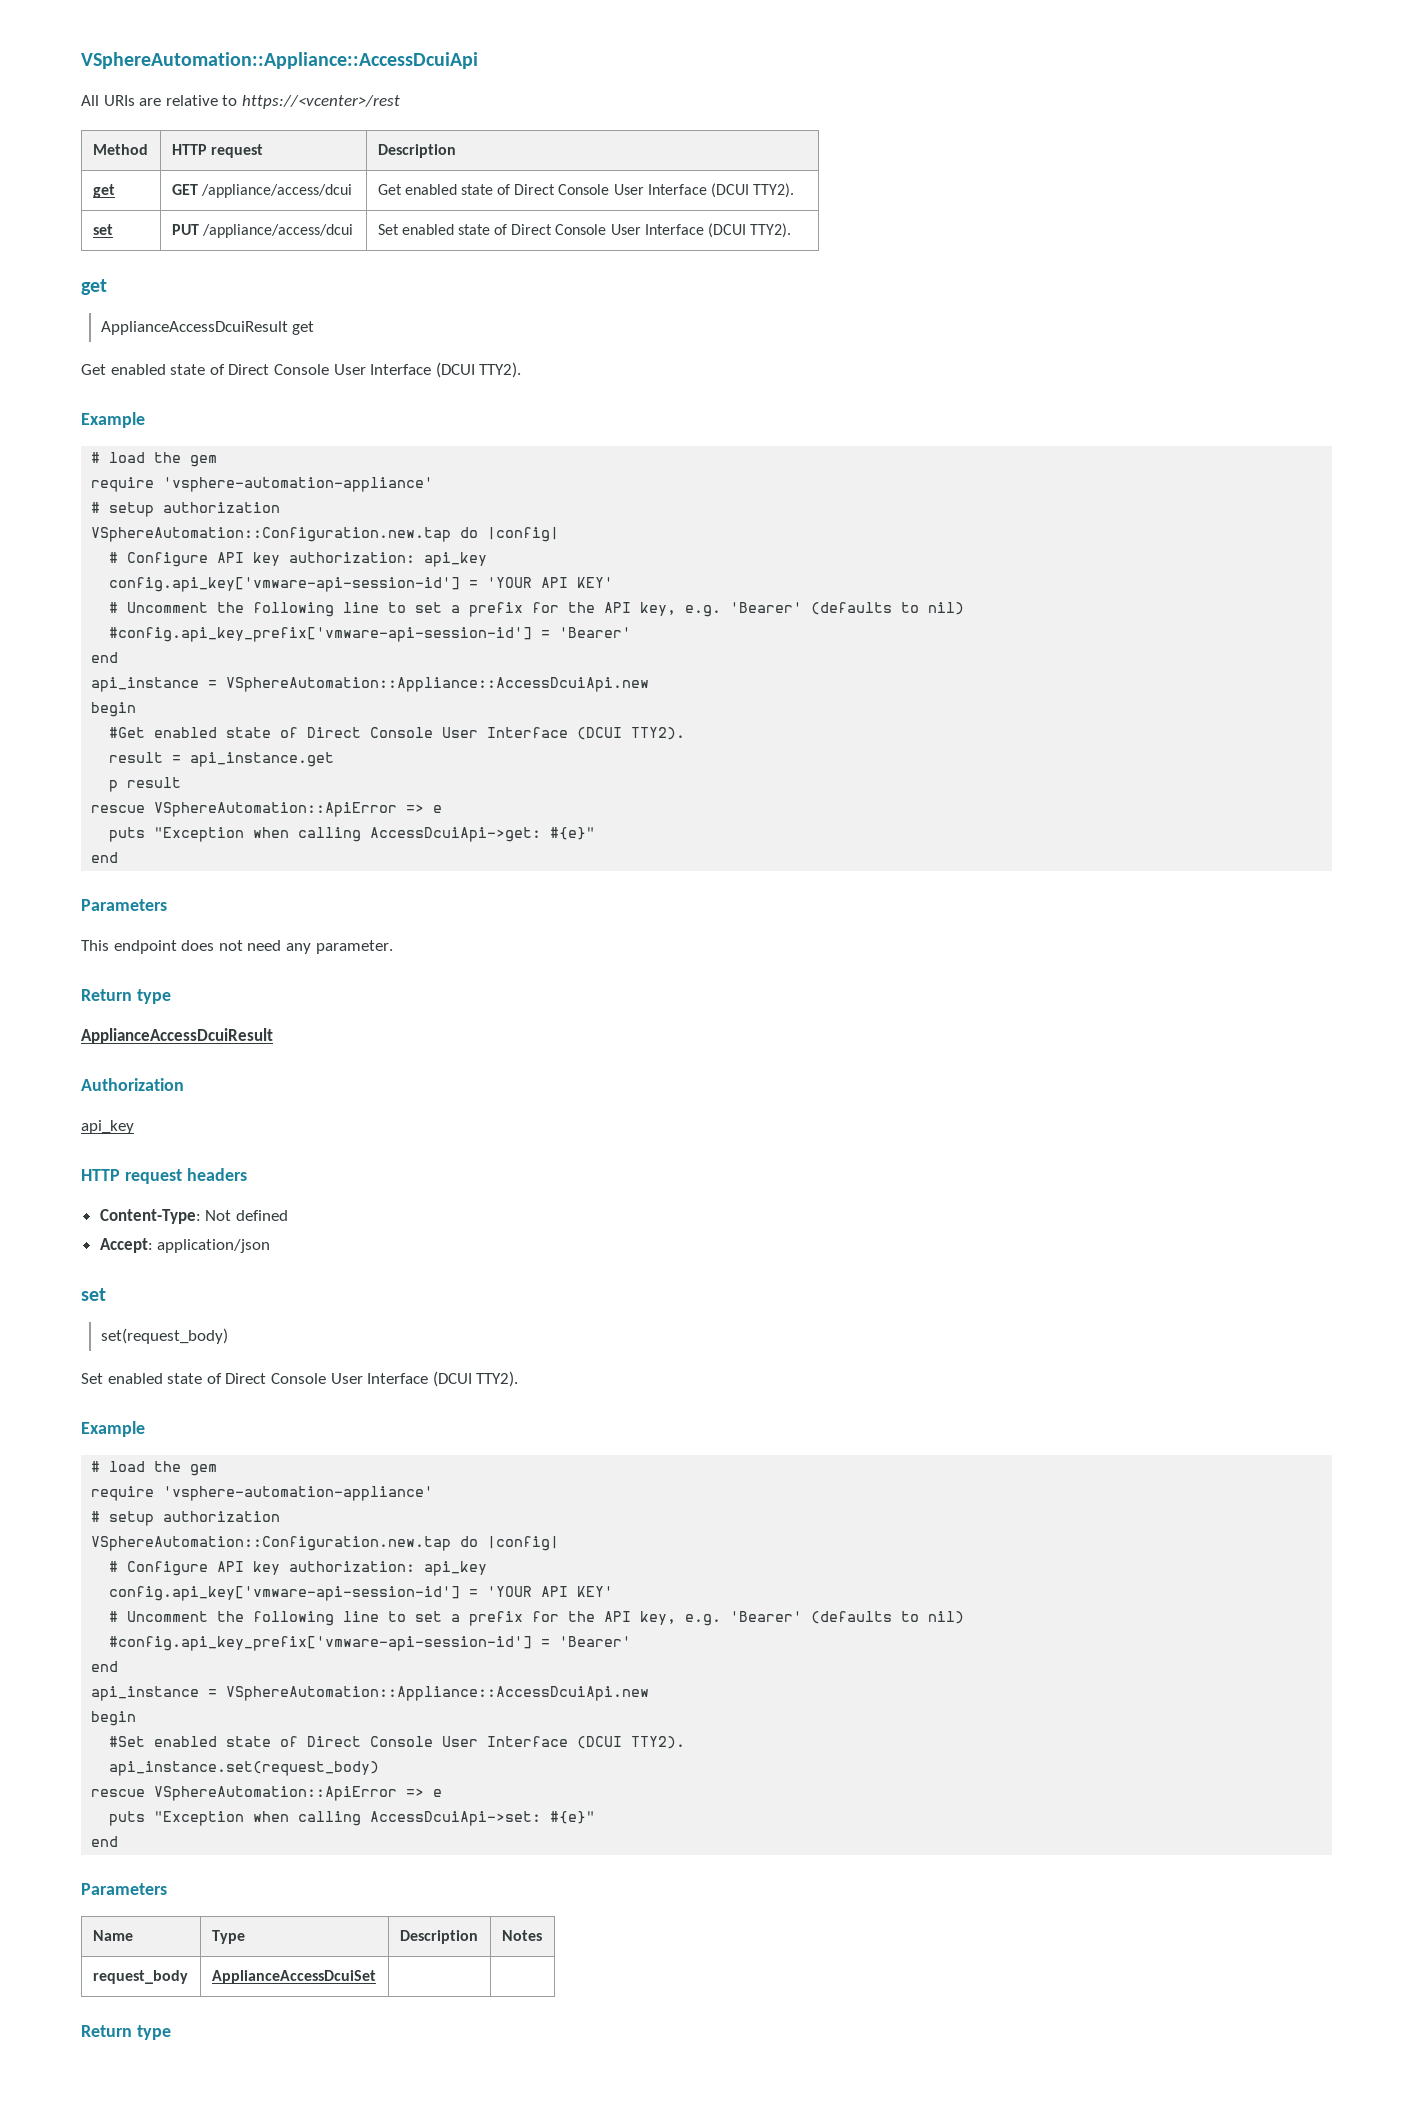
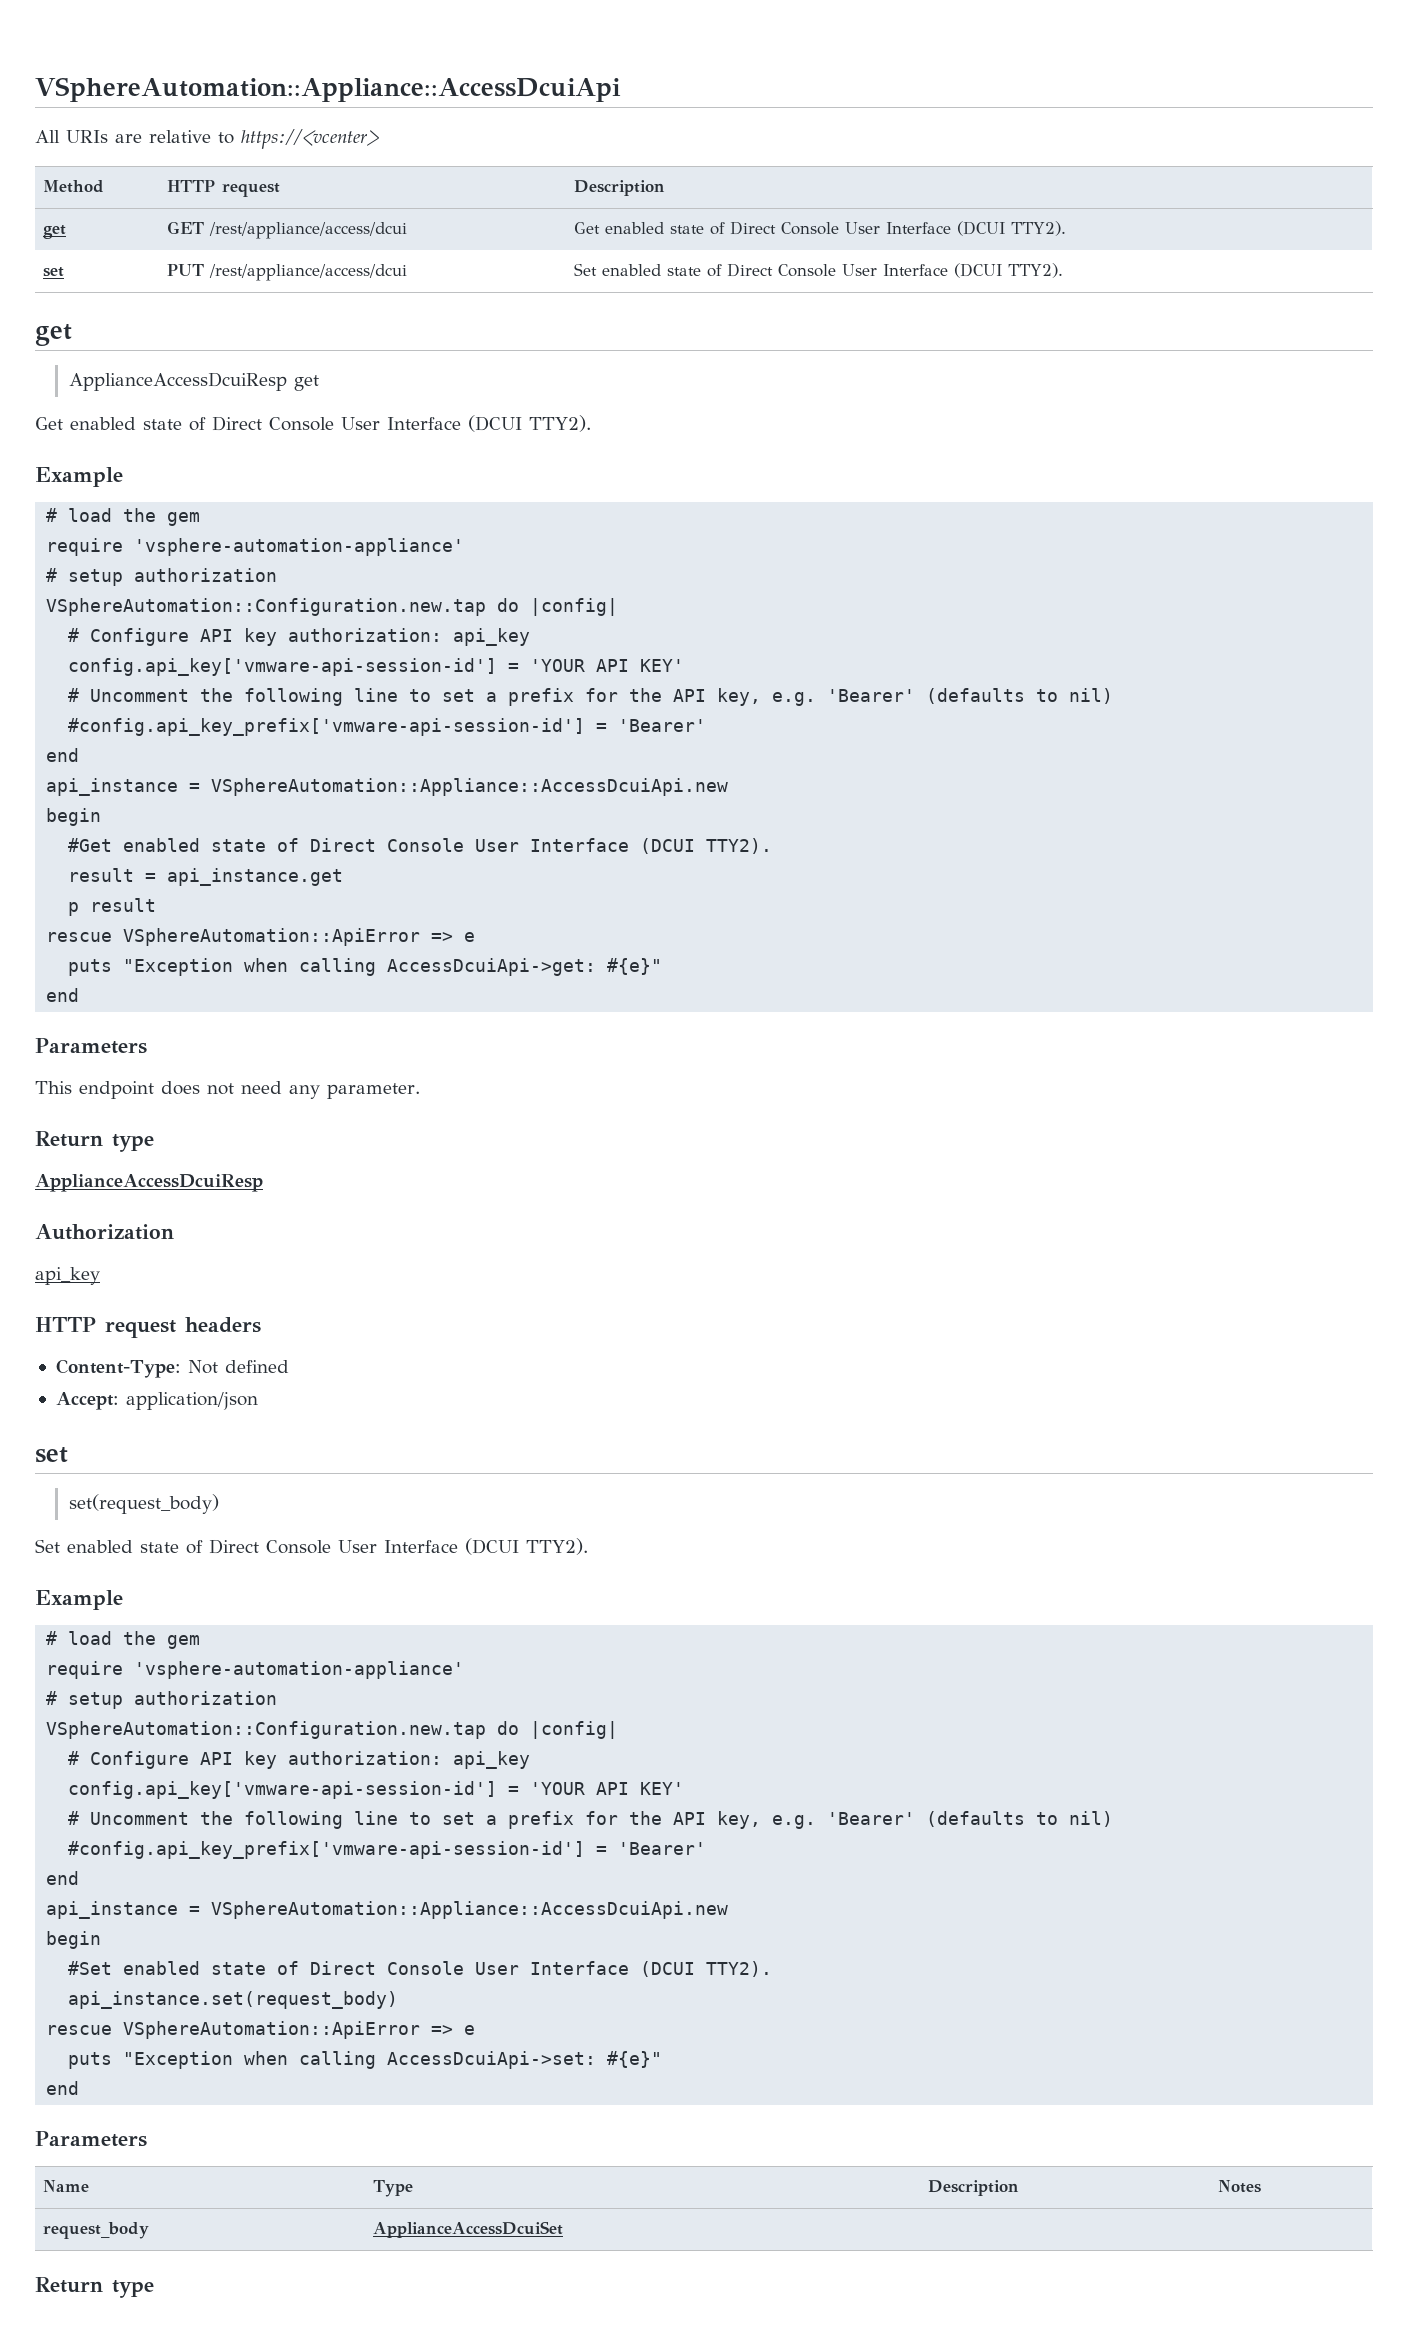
[241,95,400,109] https://<vcenter>/rest -> [241,129,379,149] https://<vcenter>
[200,184,352,198] /appliance/access/dcui -> [209,222,408,239] /rest/appliance/access/dcui
[201,224,353,238] /appliance/access/dcui -> [209,264,408,281] /rest/appliance/access/dcui
[100,321,288,335] ApplianceAccessDcuiResult -> [68,372,287,391] ApplianceAccessDcuiResp
[81,1028,273,1044] ApplianceAccessDcuiResult -> [35,1174,263,1192] ApplianceAccessDcuiResp

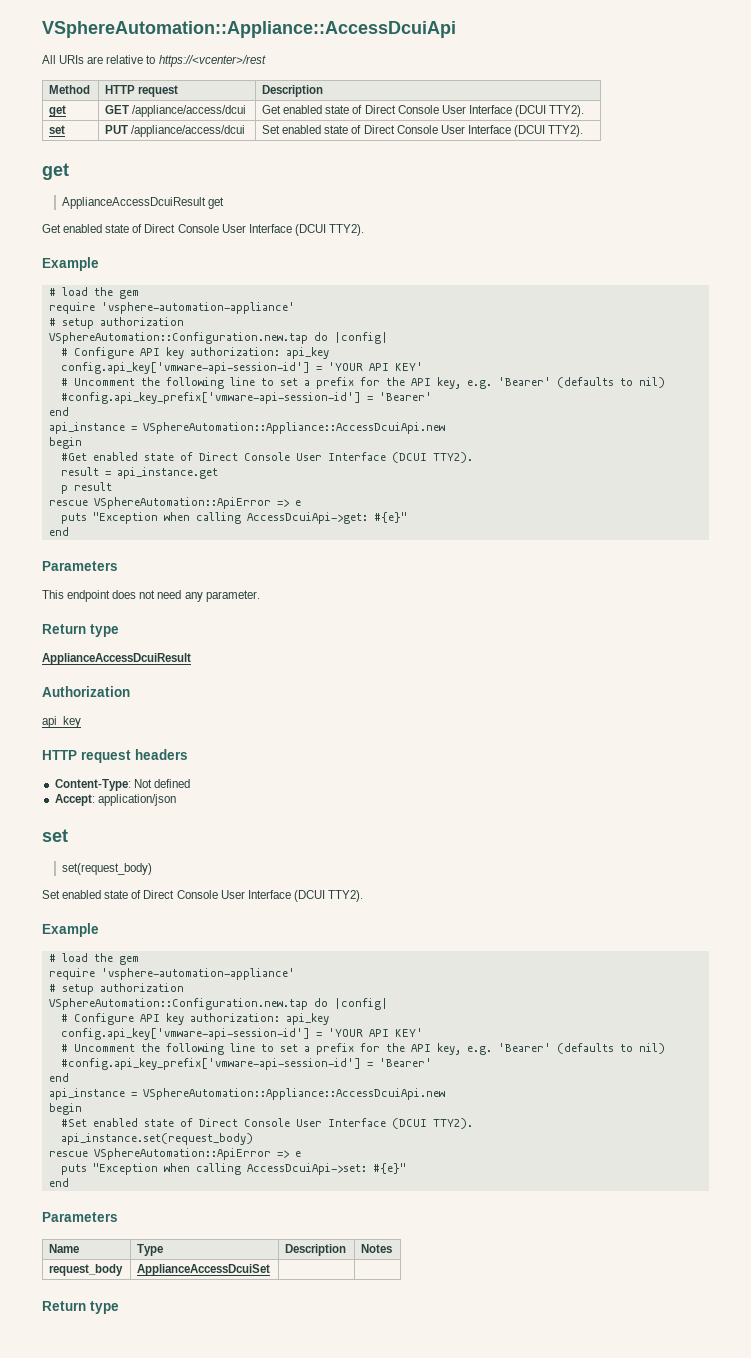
[241,129,379,149] https://<vcenter> -> [158,55,266,67] https://<vcenter>/rest
[209,222,408,239] /rest/appliance/access/dcui -> [132,105,247,117] /appliance/access/dcui
[209,264,408,281] /rest/appliance/access/dcui -> [131,125,246,137] /appliance/access/dcui
[68,372,287,391] ApplianceAccessDcuiResp -> [61,197,206,209] ApplianceAccessDcuiResult
[35,1174,263,1192] ApplianceAccessDcuiResp -> [42,653,191,665] ApplianceAccessDcuiResult

